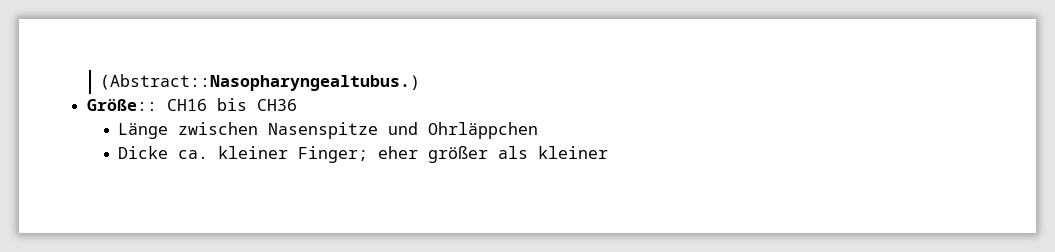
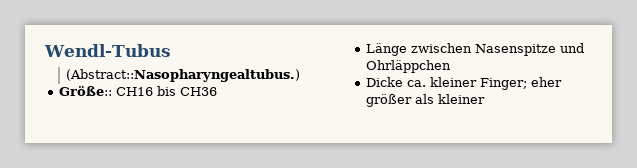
(100, 82) none -> [44,44,171,57] Wendl-Tubus //

